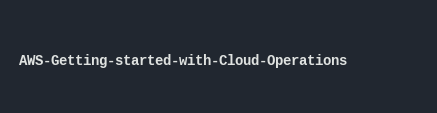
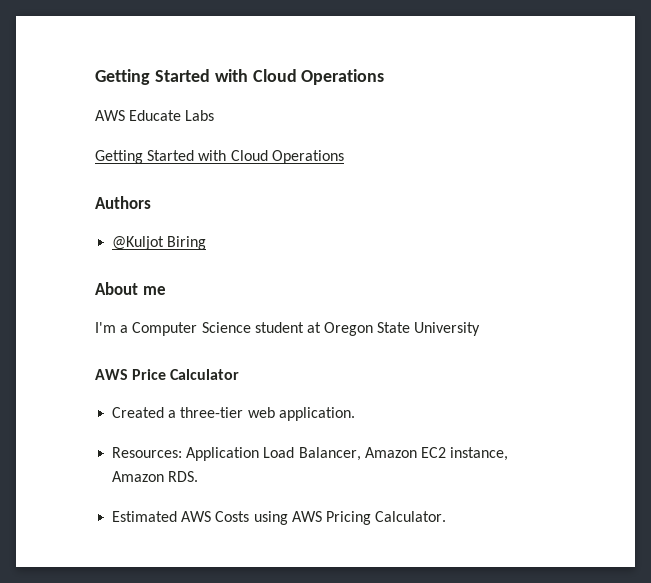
[19,54,347,68] AWS-Getting-started-with-Cloud-Operations -> [95,69,385,85] [95,110,215,121] [95,150,344,164] [95,196,151,209] [112,236,207,250] [95,282,166,295] [95,322,481,336] [95,369,240,380] [112,407,355,421] [112,447,509,461] [112,471,199,482] [112,511,447,525] Getting Started with Cloud Operations // AWS Educate Labs // Getting Started with Cloud Operations // Authors // @Kuljot Biring // About me // I'm a Computer Science student at Oregon State University // AWS Price Calculator // Created a three-tier web application. // Resources: Application Load Balancer, Amazon EC2 instance, Amazon RDS. // Estimated AWS Costs using AWS Pricing Calculator.

